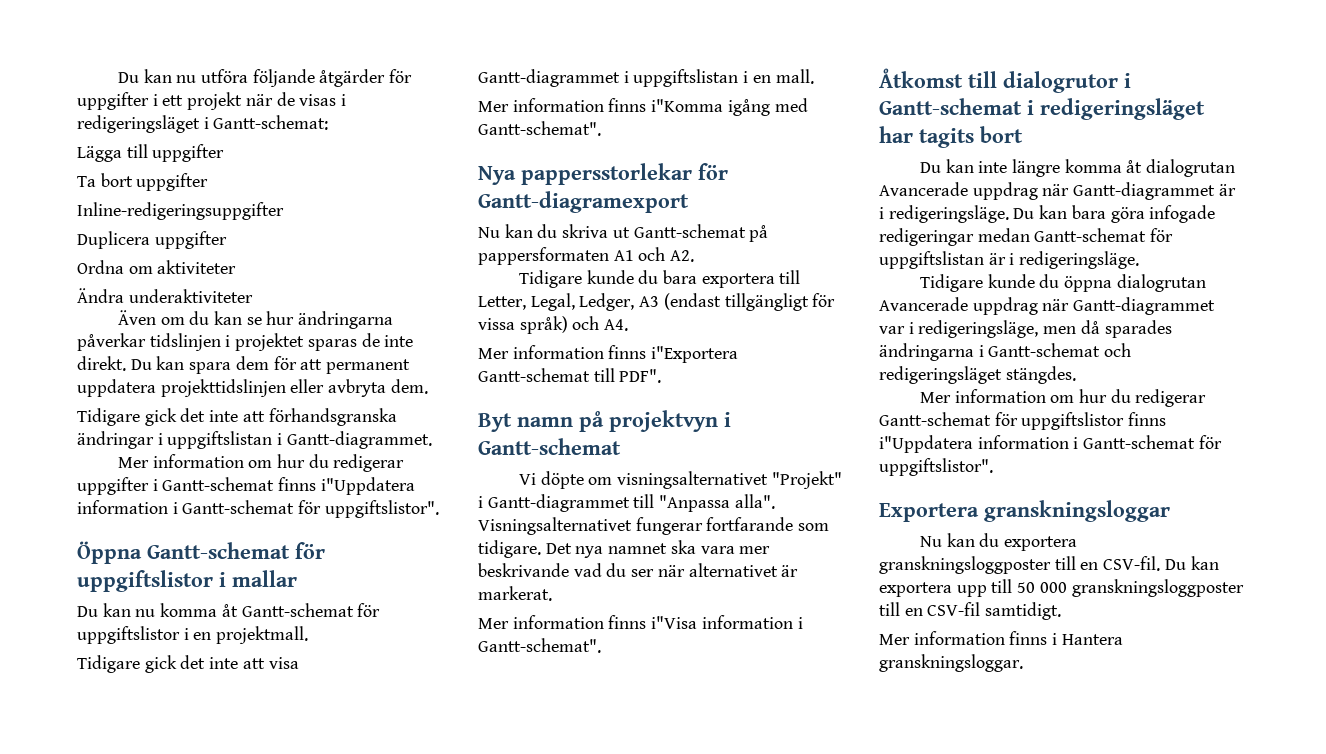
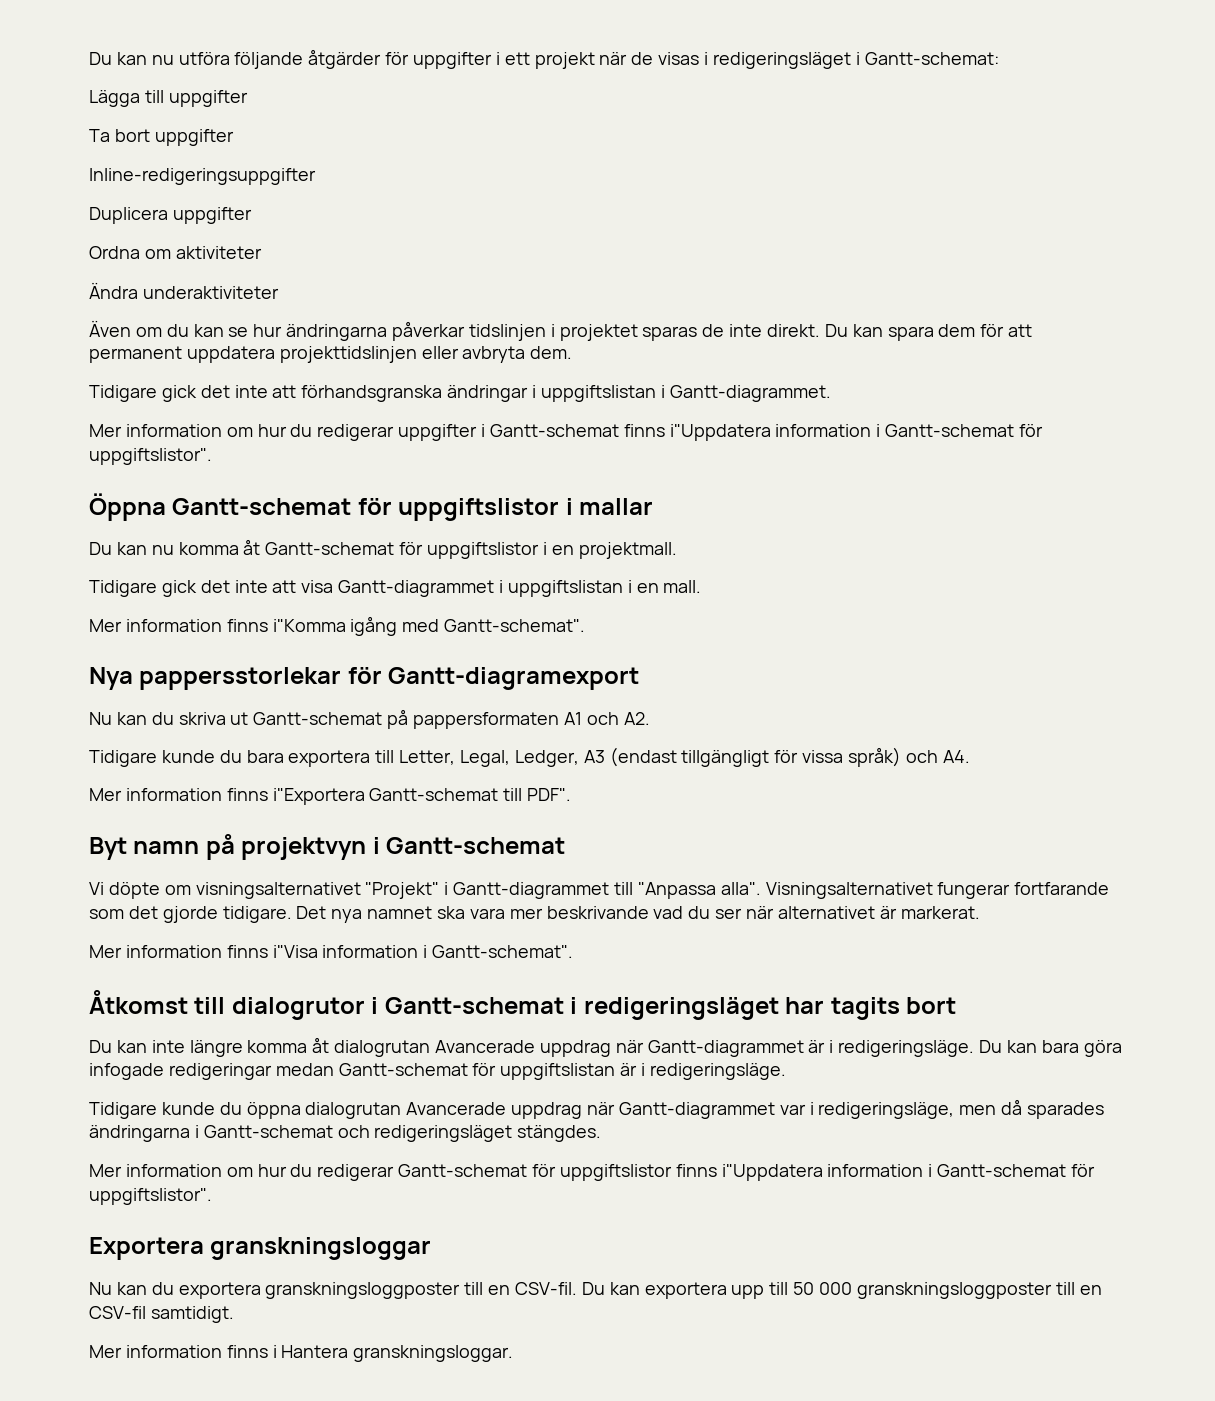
(830, 527) none -> [128,906,218,923] det gjorde

